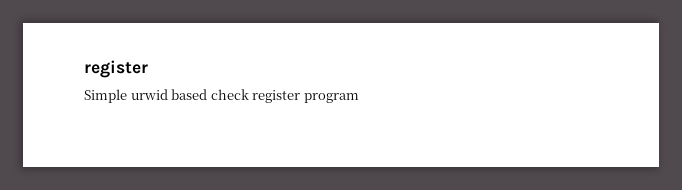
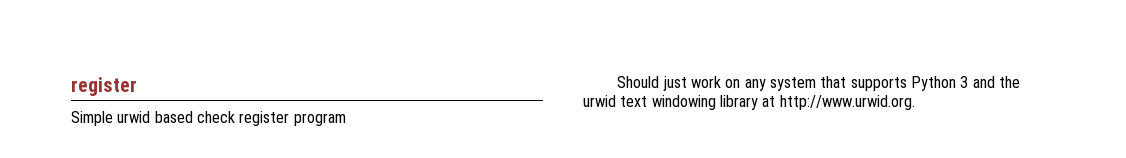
(359, 98) none -> [617,76,1020,91] [583,95,915,110] // Should just work on any system that supports Python 3 and the urwid text windowing library at http://www.urwid.org.

